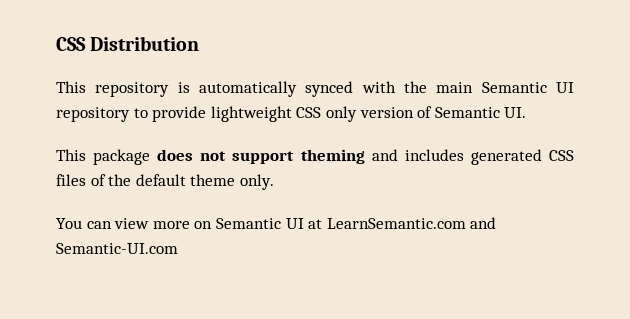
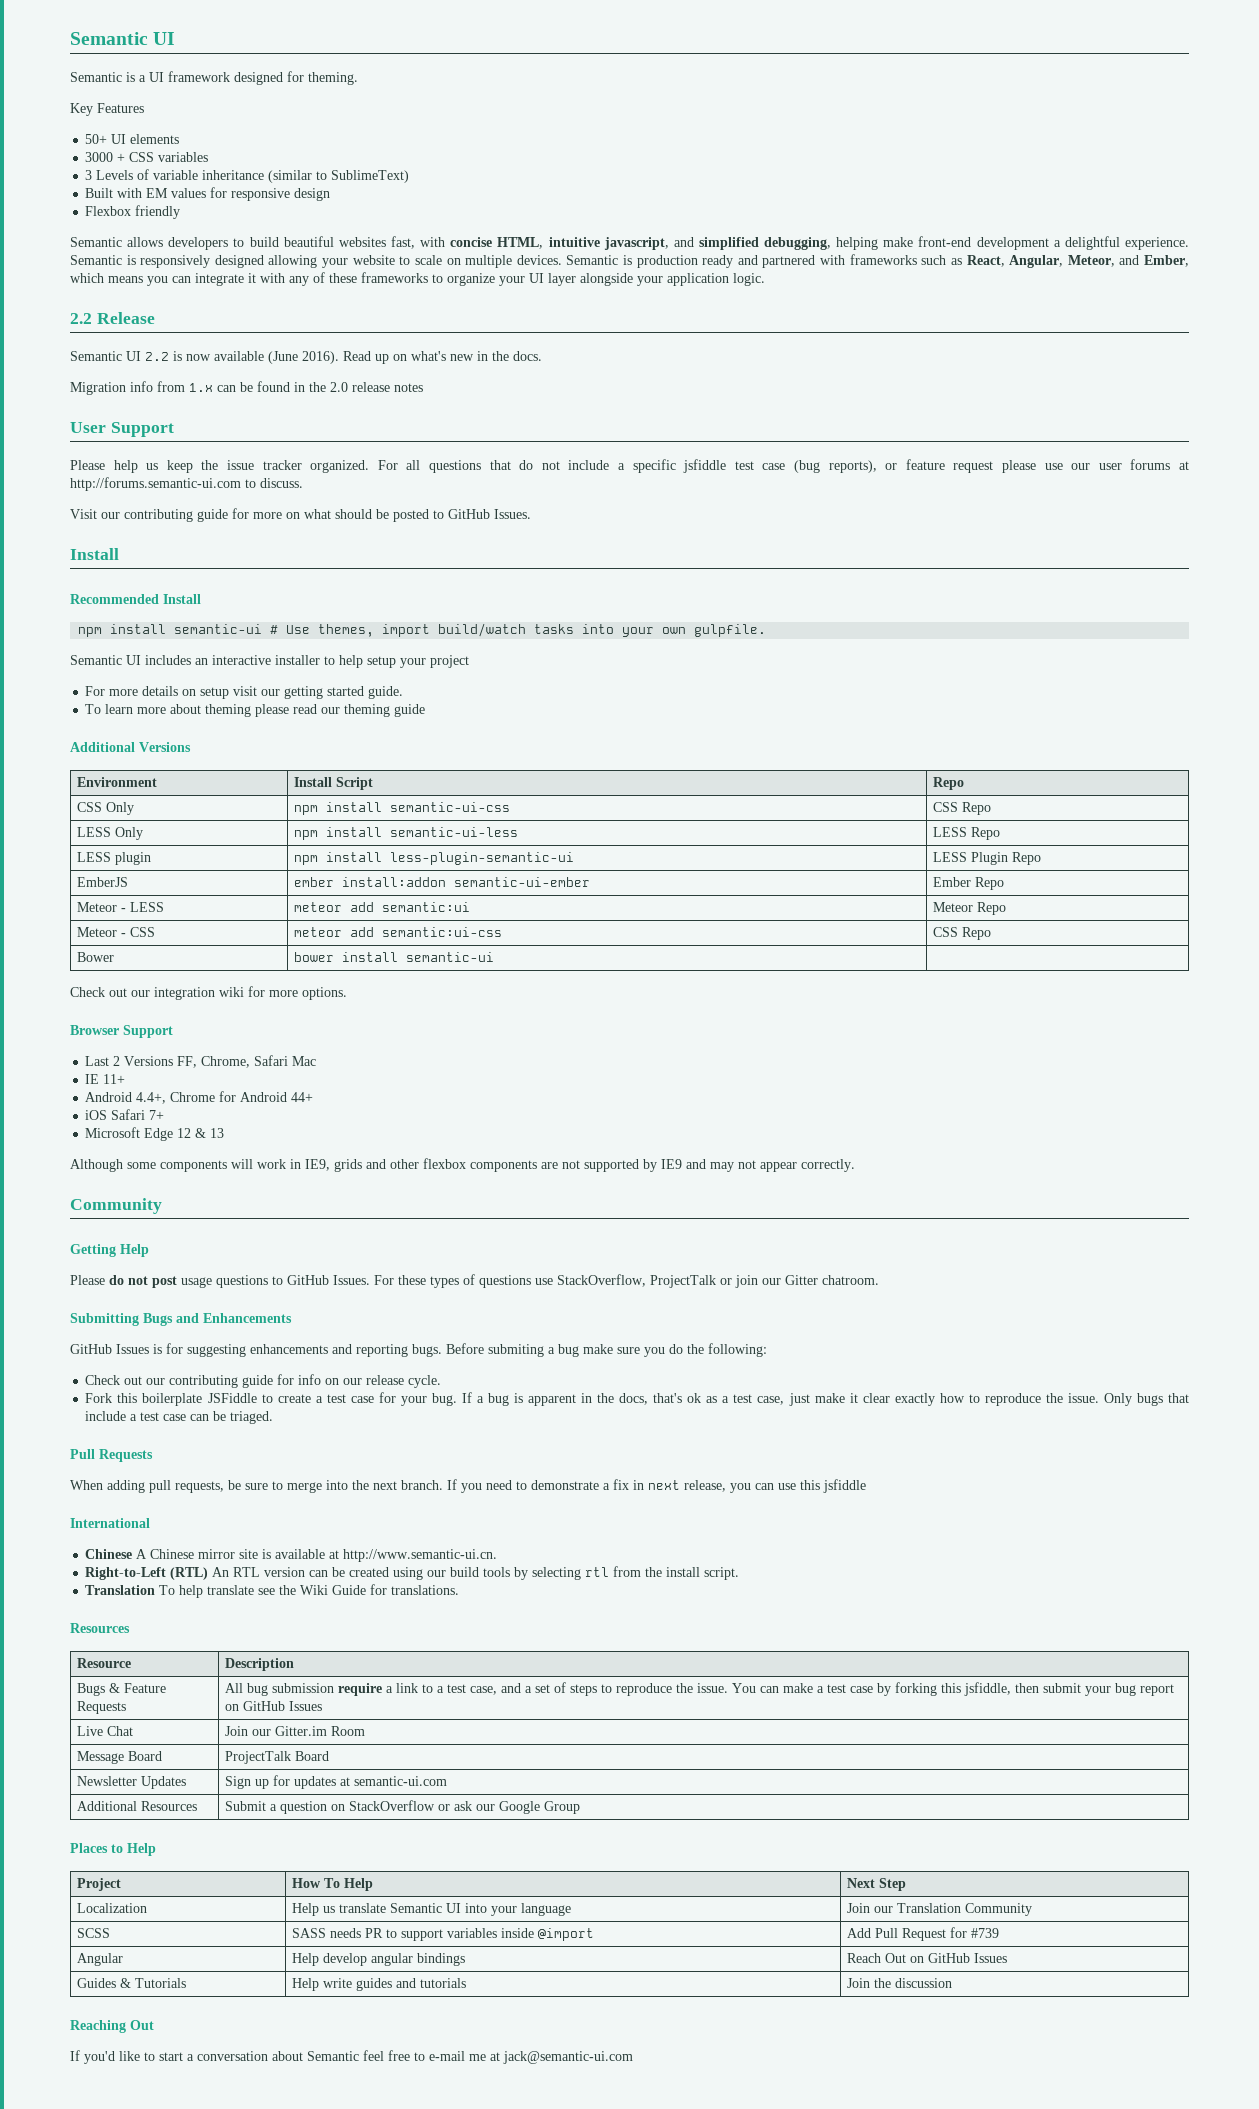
[56,36,200,51] [56,81,574,97] [56,106,527,122] [56,149,574,165] [56,174,274,190] [56,217,497,229] [56,243,178,254] CSS Distribution // This repository is automatically synced with the main Semantic UI repository to provide lightweight CSS only version of Semantic UI. // This package does not support theming and includes generated CSS files of the default theme only. // You can view more on Semantic UI at LearnSemantic.com and Semantic-UI.com -> [70,32,176,45] [70,71,358,85] [70,103,144,116] [85,134,180,144] [85,152,209,162] [85,169,410,183] [85,187,331,201] [85,205,181,219] [70,236,1189,250] [70,254,1190,268] [70,272,765,286] [70,312,155,324] [70,351,542,364] [70,381,423,395] [70,422,174,437] [70,459,1190,473] [70,477,303,491] [70,508,531,522] [70,548,119,560] [70,594,201,604] [78,623,767,637] [70,655,469,668] [85,686,404,699] [85,704,426,717] [70,742,191,752] [77,777,158,787] [294,777,374,790] [933,777,965,790] [77,802,135,815] [294,802,511,815] [933,802,992,815] [77,827,144,840] [294,827,519,840] [933,827,1001,840] [77,852,152,865] [294,852,575,865] [933,852,1042,865] [77,877,129,887] [294,877,591,887] [933,877,1005,890] [77,902,165,912] [294,902,471,912] [933,902,1007,915] [77,927,156,937] [294,927,503,937] [933,927,992,940] [77,952,115,962] [294,952,495,962] [70,986,347,1000] [70,1025,173,1038] [85,1055,317,1068] [85,1074,126,1084] [85,1091,314,1104] [85,1109,165,1120] [85,1127,225,1141] [70,1158,855,1172] [70,1198,162,1214] [70,1244,149,1257] [70,1274,879,1288] [70,1313,292,1326] [70,1343,767,1357] [85,1374,442,1388] [85,1392,1189,1406] [85,1411,274,1424] [70,1449,153,1462] [70,1479,866,1493] [70,1518,150,1528] [85,1549,498,1562] [85,1566,740,1580] [85,1584,460,1598] [70,1623,130,1633] [77,1658,132,1668] [225,1658,295,1671] [77,1683,167,1696] [77,1701,127,1714] [225,1682,1175,1696] [225,1701,323,1711] [77,1726,134,1736] [225,1726,366,1736] [77,1751,163,1764] [225,1751,330,1764] [77,1776,187,1789] [225,1775,448,1789] [77,1801,198,1811] [225,1800,581,1814] [70,1843,156,1856] [77,1878,122,1891] [292,1878,374,1891] [847,1878,907,1891] [77,1903,148,1913] [292,1903,572,1916] [847,1903,1033,1916] [77,1928,111,1938] [292,1928,595,1941] [847,1927,1000,1941] [77,1953,124,1966] [292,1953,466,1966] [847,1953,1008,1963] [77,1978,187,1988] [292,1978,467,1991] [847,1978,953,1988] [70,2020,154,2033] [70,2050,633,2064] Semantic UI // Semantic is a UI framework designed for theming. // Key Features // 50+ UI elements // 3000 + CSS variables // 3 Levels of variable inheritance (similar to SublimeText) // Built with EM values for responsive design // Flexbox friendly // Semantic allows developers to build beautiful websites fast, with concise HTML, intuitive javascript, and simplified debugging, helping make front-end development a delightful experience. Semantic is responsively designed allowing your website to scale on multiple devices. Semantic is production ready and partnered with frameworks such as React, Angular, Meteor, and Ember, which means you can integrate it with any of these frameworks to organize your UI layer alongside your application logic. // 2.2 Release // Semantic UI 2.2 is now available (June 2016). Read up on what's new in the docs. // Migration info from 1.x can be found in the 2.0 release notes // User Support // Please help us keep the issue tracker organized. For all questions that do not include a specific jsfiddle test case (bug reports), or feature request please use our user forums at http://forums.semantic-ui.com to discuss. // Visit our contributing guide for more on what should be posted to GitHub Issues. // Install // Recommended Install // npm install semantic-ui # Use themes, import build/watch tasks into your own gulpfile. // Semantic UI includes an interactive installer to help setup your project // For more details on setup visit our getting started guide. // To learn more about theming please read our theming guide // Additional Versions // Environment | Install Script | Repo // CSS Only | npm install semantic-ui-css | CSS Repo // LESS Only | npm install semantic-ui-less | LESS Repo // LESS plugin | npm install less-plugin-semantic-ui | LESS Plugin Repo // EmberJS | ember install:addon semantic-ui-ember | Ember Repo // Meteor - LESS | meteor add semantic:ui | Meteor Repo // Meteor - CSS | meteor add semantic:ui-css | CSS Repo // Bower | bower install semantic-ui | // Check out our integration wiki for more options. // Browser Support // Last 2 Versions FF, Chrome, Safari Mac // IE 11+ // Android 4.4+, Chrome for Android 44+ // iOS Safari 7+ // Microsoft Edge 12 & 13 // Although some components will work in IE9, grids and other flexbox components are not supported by IE9 and may not appear correctly. // Community // Getting Help // Please do not post usage questions to GitHub Issues. For these types of questions use StackOverflow, ProjectTalk or join our Gitter chatroom. // Submitting Bugs and Enhancements // GitHub Issues is for suggesting enhancements and reporting bugs. Before submiting a bug make sure you do the following: // Check out our contributing guide for info on our release cycle. // Fork this boilerplate JSFiddle to create a test case for your bug. If a bug is apparent in the docs, that's ok as a test case, just make it clear exactly how to reproduce the issue. Only bugs that include a test case can be triaged. // Pull Requests // When adding pull requests, be sure to merge into the next branch. If you need to demonstrate a fix in next release, you can use this jsfiddle // International // Chinese A Chinese mirror site is available at http://www.semantic-ui.cn. // Right-to-Left (RTL) An RTL version can be created using our build tools by selecting rtl from the install script. // Translation To help translate see the Wiki Guide for translations. // Resources // Resource | Description // Bugs & Feature Requests | All bug submission require a link to a test case, and a set of steps to reproduce the issue. You can make a test case by forking this jsfiddle, then submit your bug report on GitHub Issues // Live Chat | Join our Gitter.im Room // Message Board | ProjectTalk Board // Newsletter Updates | Sign up for updates at semantic-ui.com // Additional Resources | Submit a question on StackOverflow or ask our Google Group // Places to Help // Project | How To Help | Next Step // Localization | Help us translate Semantic UI into your language | Join our Translation Community // SCSS | SASS needs PR to support variables inside @import | Add Pull Request for #739 // Angular | Help develop angular bindings | Reach Out on GitHub Issues // Guides & Tutorials | Help write guides and tutorials | Join the discussion // Reaching Out // If you'd like to start a conversation about Semantic feel free to e-mail me at jack@semantic-ui.com

